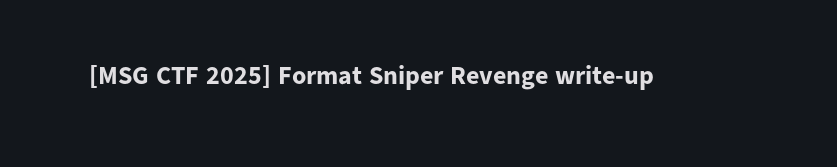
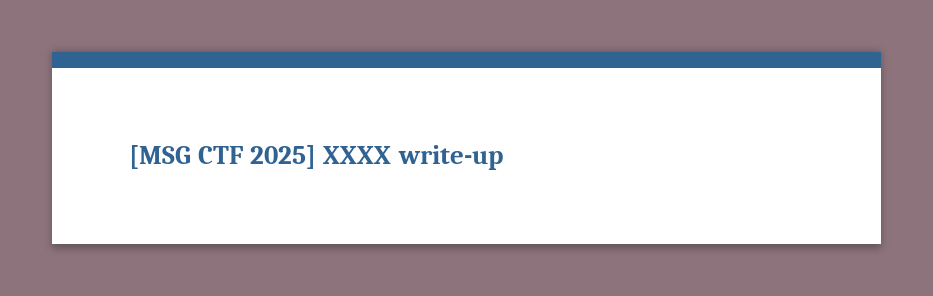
[278,65,549,90] Format Sniper Revenge -> [323,146,392,164] XXXX

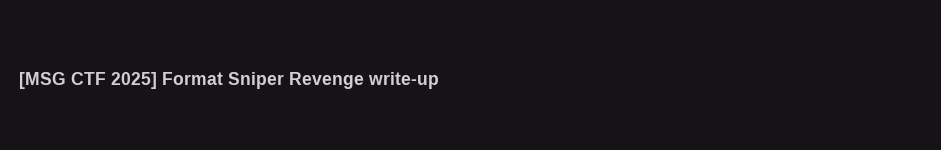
[323,146,392,164] XXXX -> [162,72,364,89] Format Sniper Revenge

